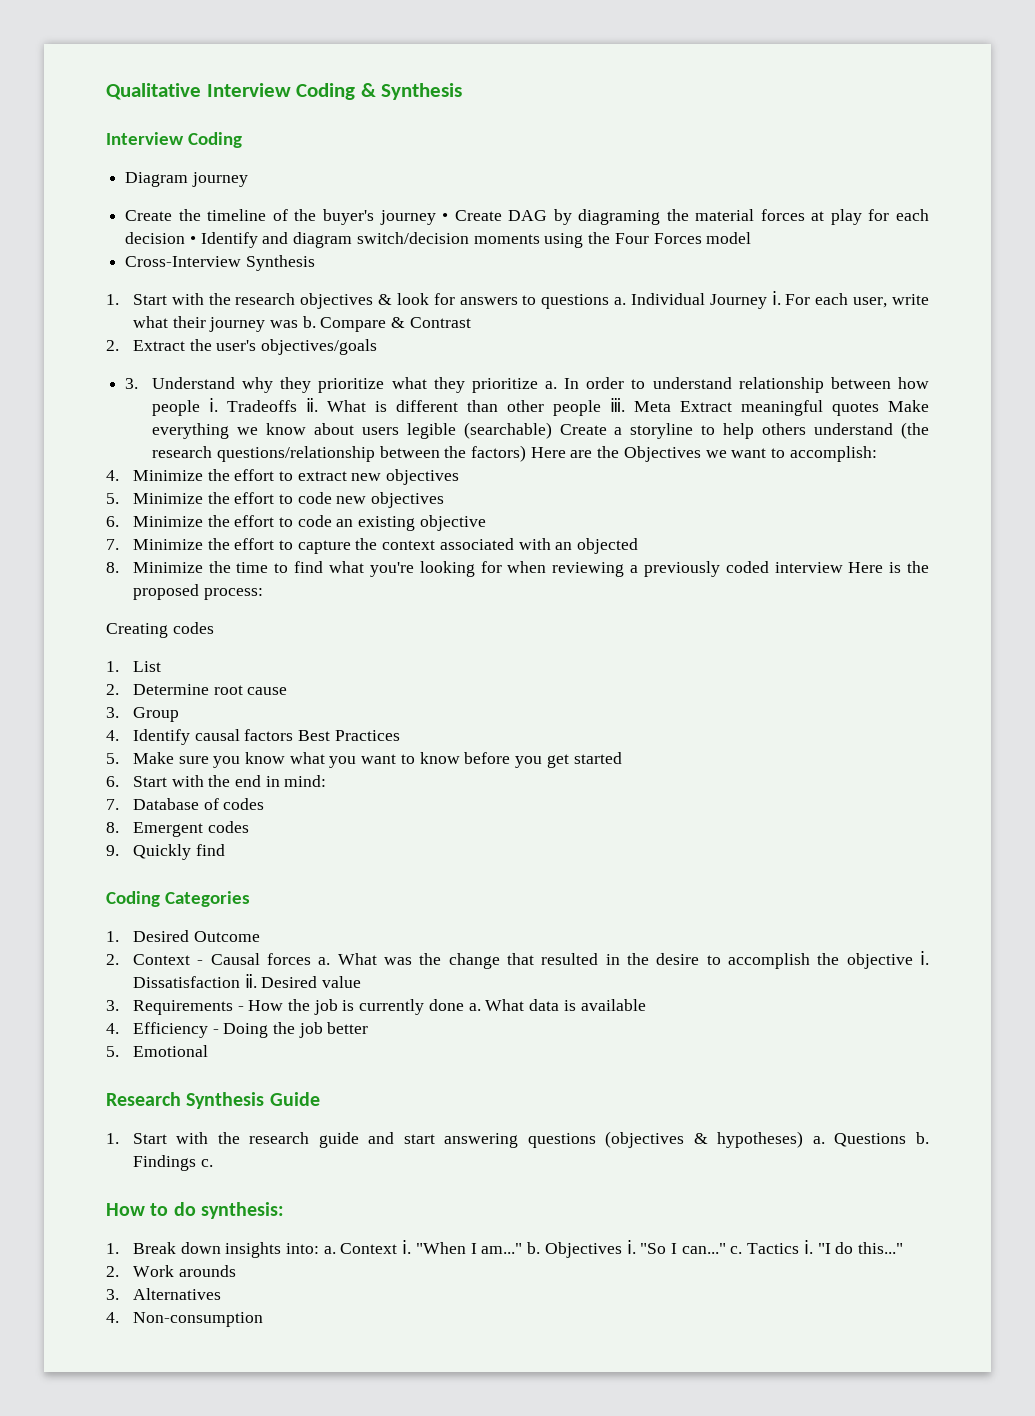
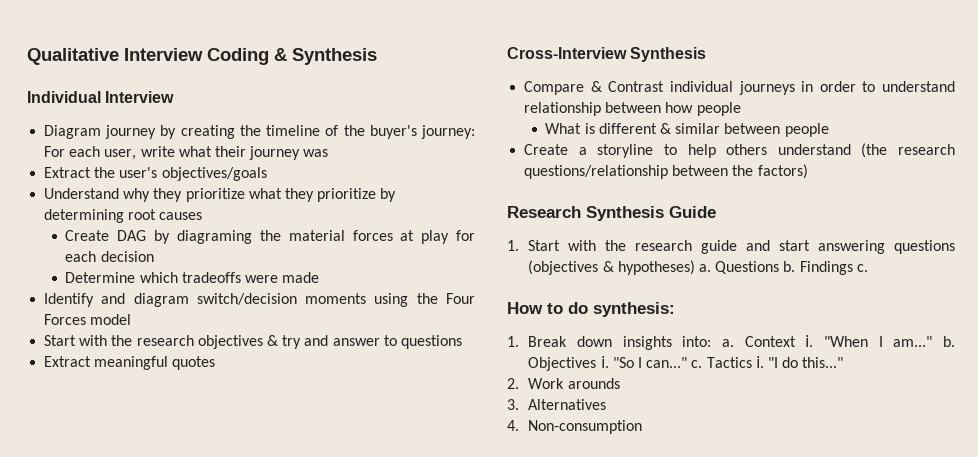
[106,132,242,148] Interview Coding -> [27,91,175,103] Individual Interview
[125,210,173,221] // Create -> [160,125,235,139] by creating
[379,210,449,225] journey • -> [420,125,475,139] [44,146,329,160] [44,167,267,181] [44,188,397,202] [44,209,203,223] journey: For each user, write what their journey was // Extract the user's objectives/goals // Understand why they prioritize what they prioritize by determining root causes //
[189,236,196,244] • -> [65,272,320,283] // Determine which tradeoffs were made //
[125,255,315,271] [106,294,119,305] Cross-Interview Synthesis // 1. -> (132, 319) none
[396,293,518,305] look for answers -> [282,335,380,349] try and answer
[614,291,929,309] [132,316,471,332] [106,339,377,355] [125,377,580,393] a. Individual Journey ⅰ. For each user, write what their journey was b. Compare & Contrast // 2. Extract the user's objectives/goals // 3. Understand why they prioritize what they prioritize a. In -> [44,356,216,370] [507,47,707,62] [524,81,814,95] // Extract meaningful quotes // Cross-Interview Synthesis // Compare & Contrast individual journeys in
[209,398,929,416] [152,422,552,439] ⅰ. Tradeoffs ⅱ. What is different than other people ⅲ. Meta Extract meaningful quotes Make everything we know about users legible (searchable) -> [545,123,829,137] // What is different & similar between people //
[530,446,877,462] [106,469,460,485] [106,492,445,508] [106,515,486,531] [106,538,639,554] [106,561,930,577] [132,584,263,600] [106,622,214,638] [106,661,161,672] [106,684,288,695] [106,707,179,722] [106,729,400,745] [106,752,622,768] [106,775,327,787] [106,798,265,810] [106,821,249,837] [106,844,225,860] [106,891,250,907] [106,930,260,942] [106,951,929,969] [132,974,361,988] [106,999,646,1015] [106,1022,369,1038] [106,1045,208,1057] Here are the Objectives we want to accomplish: // 4. Minimize the effort to extract new objectives // 5. Minimize the effort to code new objectives // 6. Minimize the effort to code an existing objective // 7. Minimize the effort to capture the context associated with an objected // 8. Minimize the time to find what you're looking for when reviewing a previously coded interview Here is the proposed process: // Creating codes // 1. List // 2. Determine root cause // 3. Group // 4. Identify causal factors Best Practices // 5. Make sure you know what you want to know before you get started // 6. Start with the end in mind: // 7. Database of codes // 8. Emergent codes // 9. Quickly find // Coding Categories // 1. Desired Outcome // 2. Context - Causal forces a. What was the change that resulted in the desire to accomplish the objective ⅰ. Dissatisfaction ⅱ. Desired value // 3. Requirements - How the job is currently done a. What data is available // 4. Efficiency - Doing the job better // 5. Emotional -> (808, 171) none

